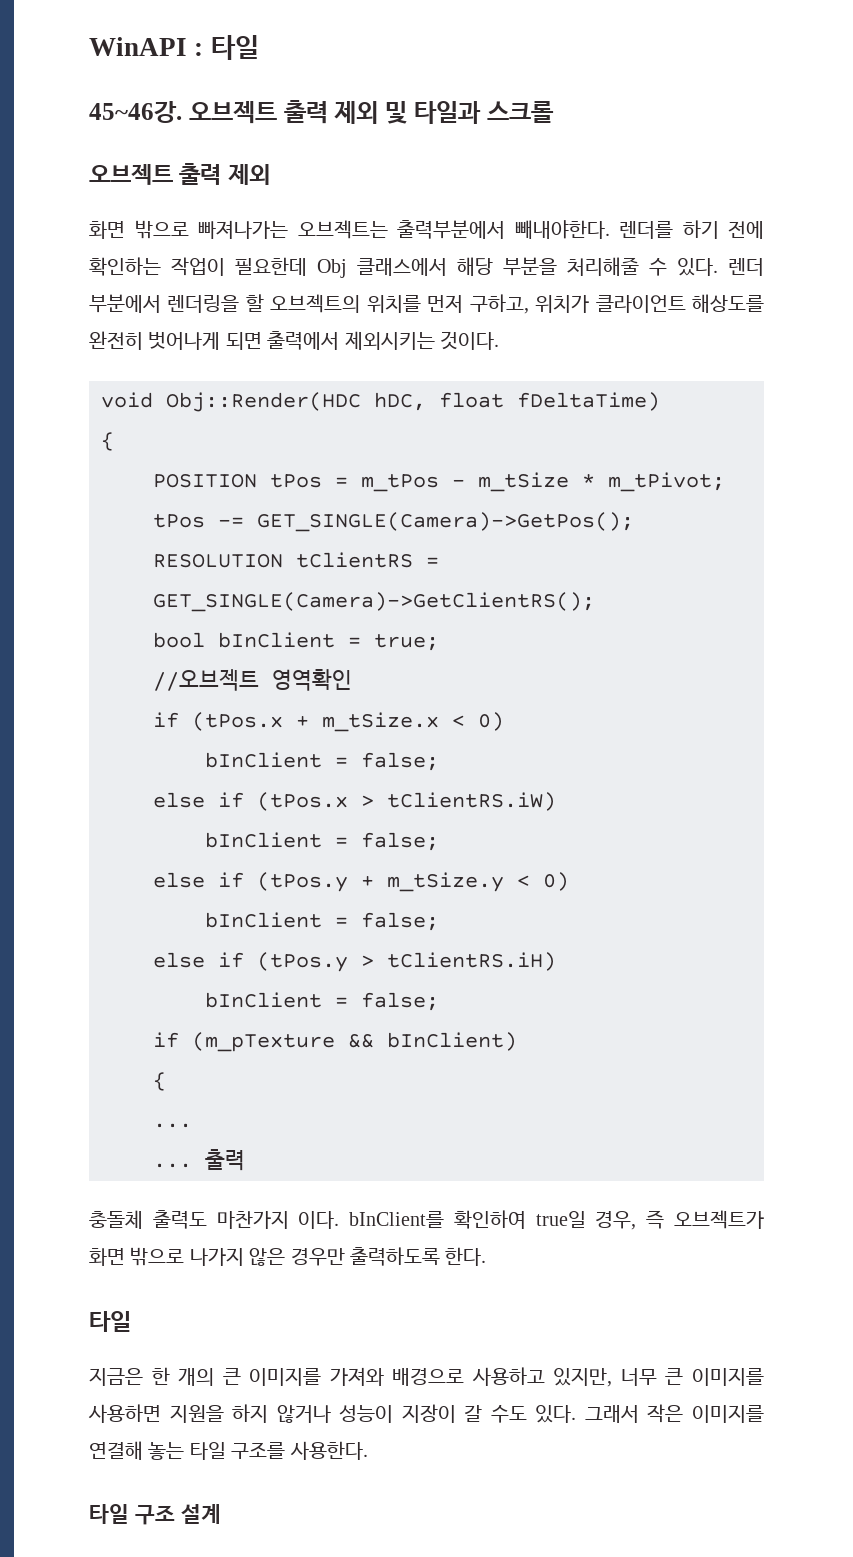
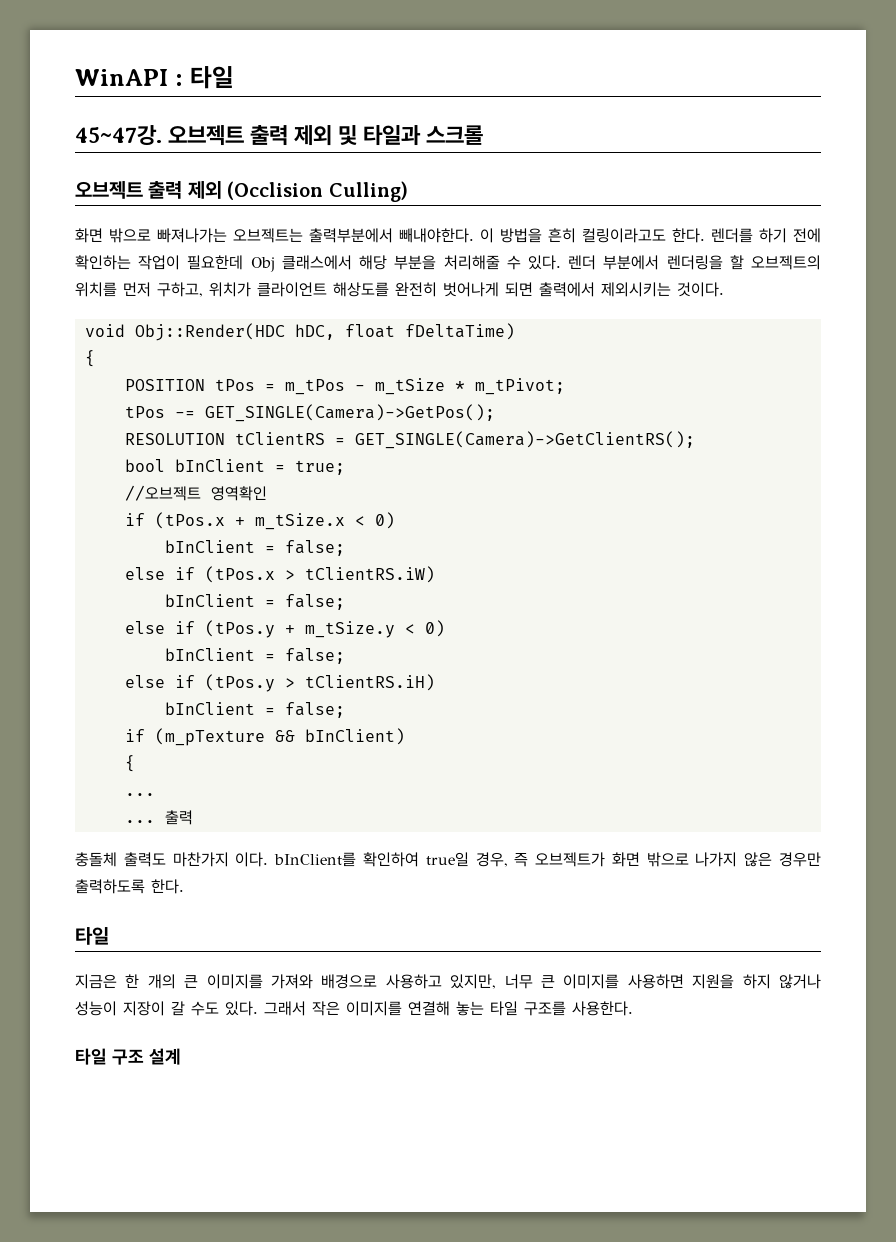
[89,101,182,123] 45~46강. -> [75,125,162,146] 45~47강.
(270, 174) none -> [227,181,408,202] (Occlision Culling)
(610, 229) none -> [480,228,705,243] 이 방법을 흔히 컬링이라고도 한다.

